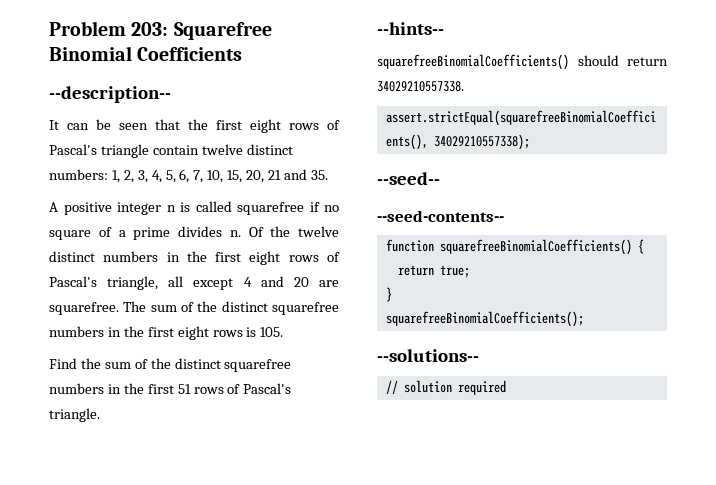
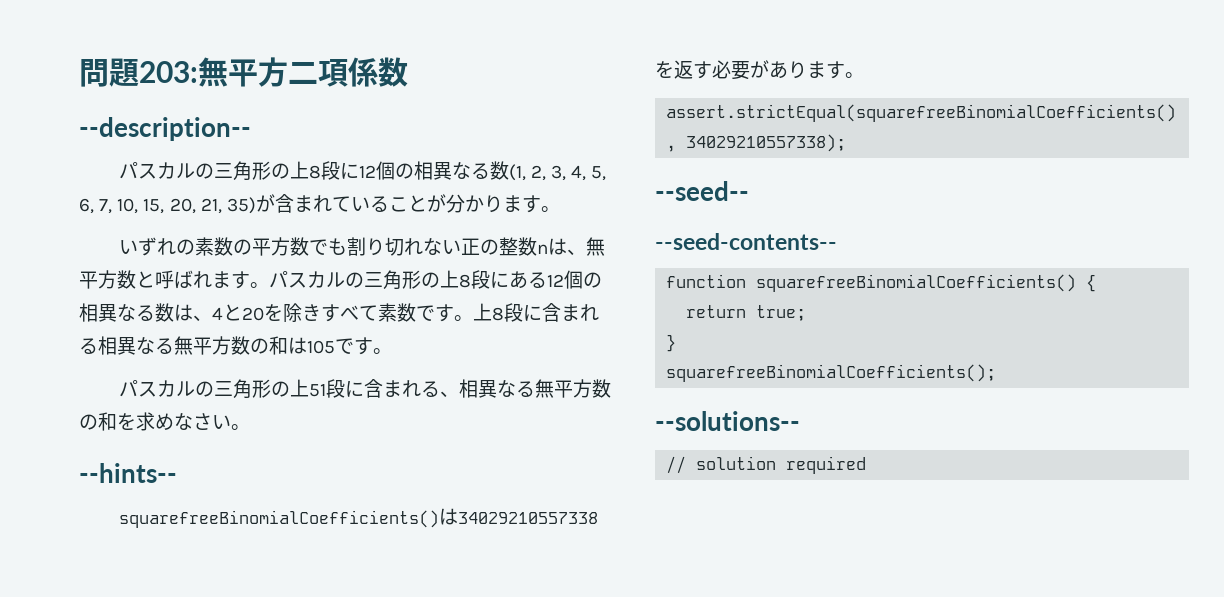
[49,21,272,40] [49,46,243,61] [49,86,171,103] [49,119,340,133] [49,144,293,158] [49,169,120,183] Problem 203: Squarefree Binomial Coefficients // --description-- // It can be seen that the first eight rows of Pascal's triangle contain twelve distinct numbers: 1, -> [79,57,408,87] [79,117,251,141] [118,161,526,181] 問題203:無平方二項係数 // --description-- // パスカルの三角形の上8段に12個の相異なる数(1,
[268,169,328,180] [49,201,339,215] [49,226,339,240] [49,251,340,265] [49,276,339,290] [49,301,339,315] [49,326,284,340] [49,358,292,372] [49,383,292,394] [49,408,100,422] [377,22,444,35] [377,54,668,70] [377,81,464,92] 21 and 35. // A positive integer n is called squarefree if no square of a prime divides n. Of the twelve distinct numbers in the first eight rows of Pascal's triangle, all except 4 and 20 are squarefree. The sum of the distinct squarefree numbers in the first eight rows is 105. // Find the sum of the distinct squarefree numbers in the first 51 rows of Pascal's triangle. // --hints-- // squarefreeBinomialCoefficients() should return 34029210557338. -> [200,194,560,214] [118,237,605,256] [79,270,602,290] [79,303,599,322] [79,336,392,355] [118,379,611,399] [79,412,250,431] [79,463,177,483] [118,508,598,528] [655,60,864,80] 21, 35)が含まれていることが分かります。 // いずれの素数の平方数でも割り切れない正の整数nは、無平方数と呼ばれます。パスカルの三角形の上8段にある12個の相異なる数は、4と20を除きすべて素数です。上8段に含まれる相異なる無平方数の和は105です。 // パスカルの三角形の上51段に含まれる、相異なる無平方数の和を求めなさい。 // --hints-- // squarefreeBinomialCoefficients()は34029210557338を返す必要があります。

